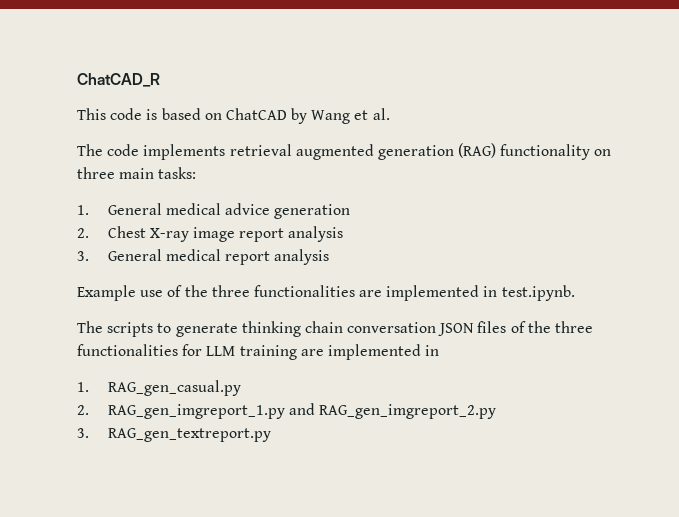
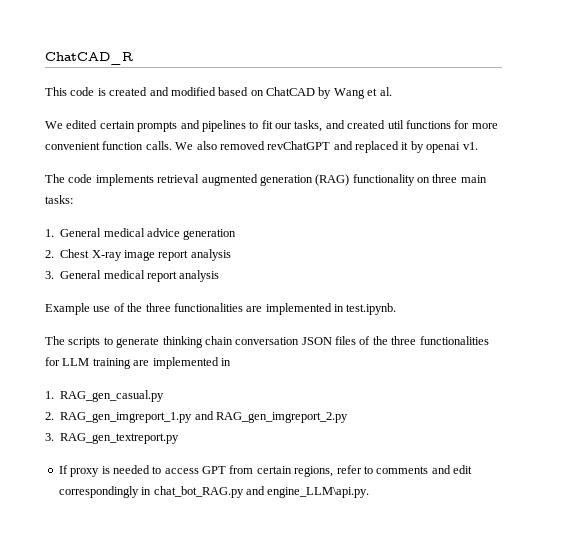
(158, 114) none -> [109,87,216,96] created and modified
(390, 114) none -> [45,120,498,132] [45,141,478,153] // We edited certain prompts and pipelines to fit our tasks, and created util functions for more convenient function calls. We also removed revChatGPT and replaced it by openai v1.
(271, 435) none -> [58,465,472,477] [58,486,370,498] // If proxy is needed to access GPT from certain regions, refer to comments and edit correspondingly in chat_bot_RAG.py and engine_LLM\api.py.

